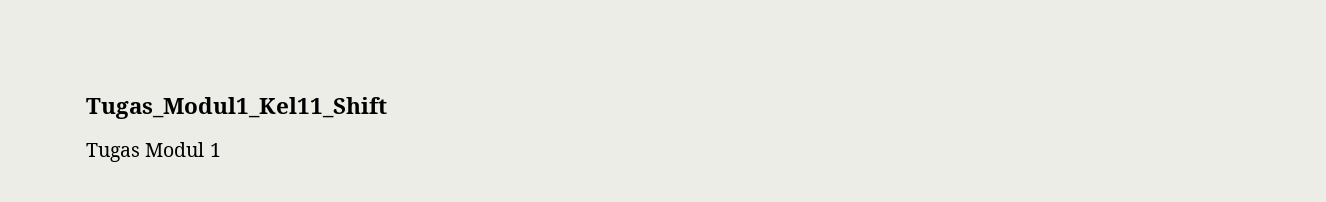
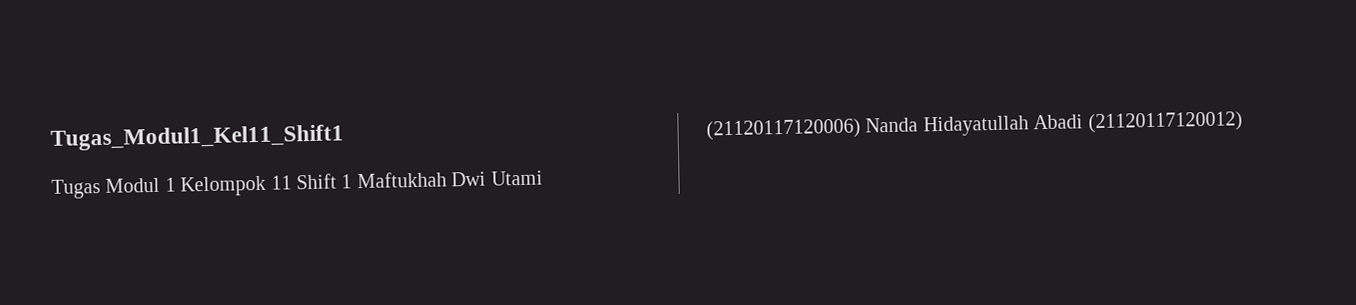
[86,97,387,119] Tugas_Modul1_Kel11_Shift -> [50,124,344,151] Tugas_Modul1_Kel11_Shift1
(221, 150) none -> [180,170,543,197] [706,111,1243,141] Kelompok 11 Shift 1 Maftukhah Dwi Utami (21120117120006) Nanda Hidayatullah Abadi (21120117120012)

